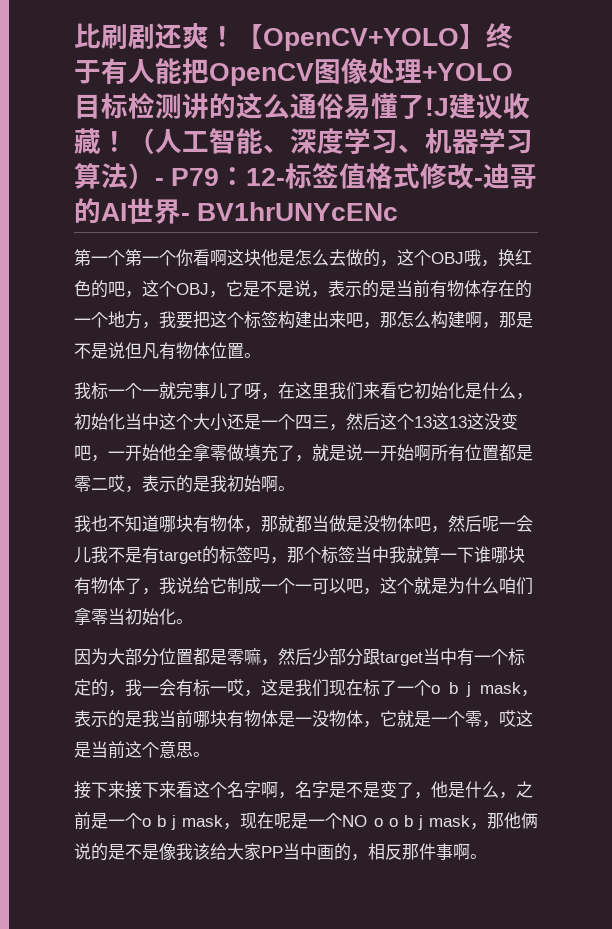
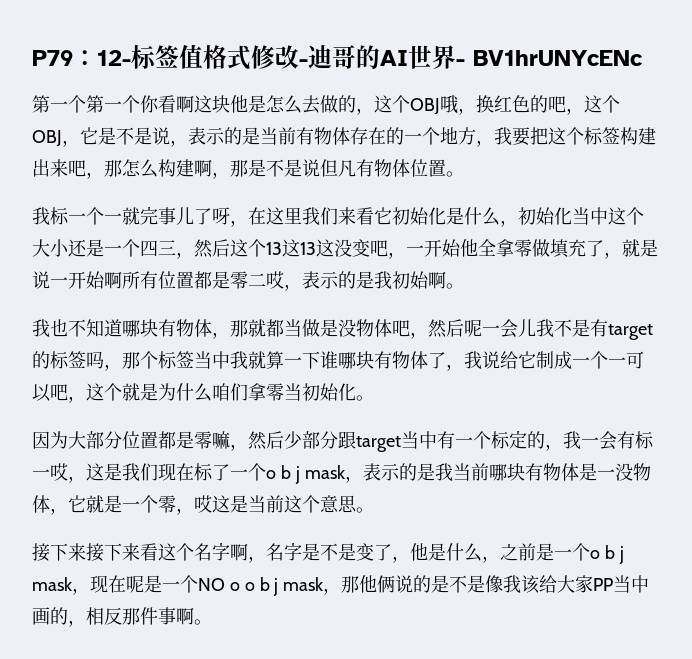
[74,23,513,51] [74,58,513,86] [74,93,530,120] [74,128,533,154] [74,163,164,189] 比刷剧还爽！【OpenCV+YOLO】终于有人能把OpenCV图像处理+YOLO目标检测讲的这么通俗易懂了!J建议收藏！（人工智能、深度学习、机器学习算法）- -> (32, 58) none

